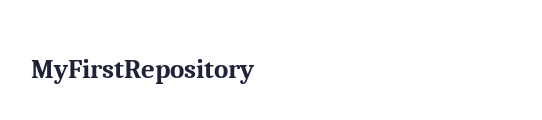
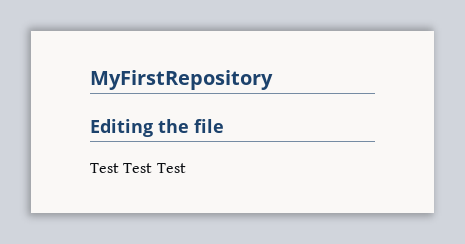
(255, 71) none -> [90,119,224,137] [90,163,186,173] // Editing the file // Test Test Test

